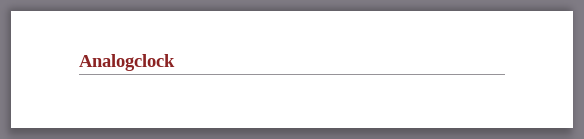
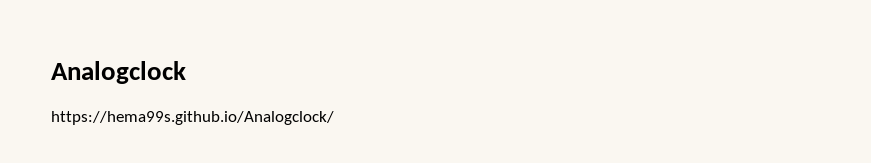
(175, 62) none -> [51,111,334,125] // https://hema99s.github.io/Analogclock/

